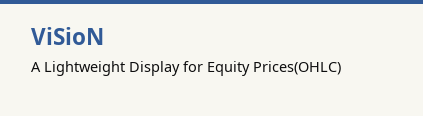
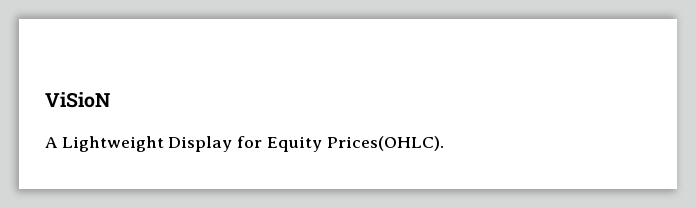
[253,61,341,75] Prices(OHLC) -> [326,136,444,151] Prices(OHLC).

